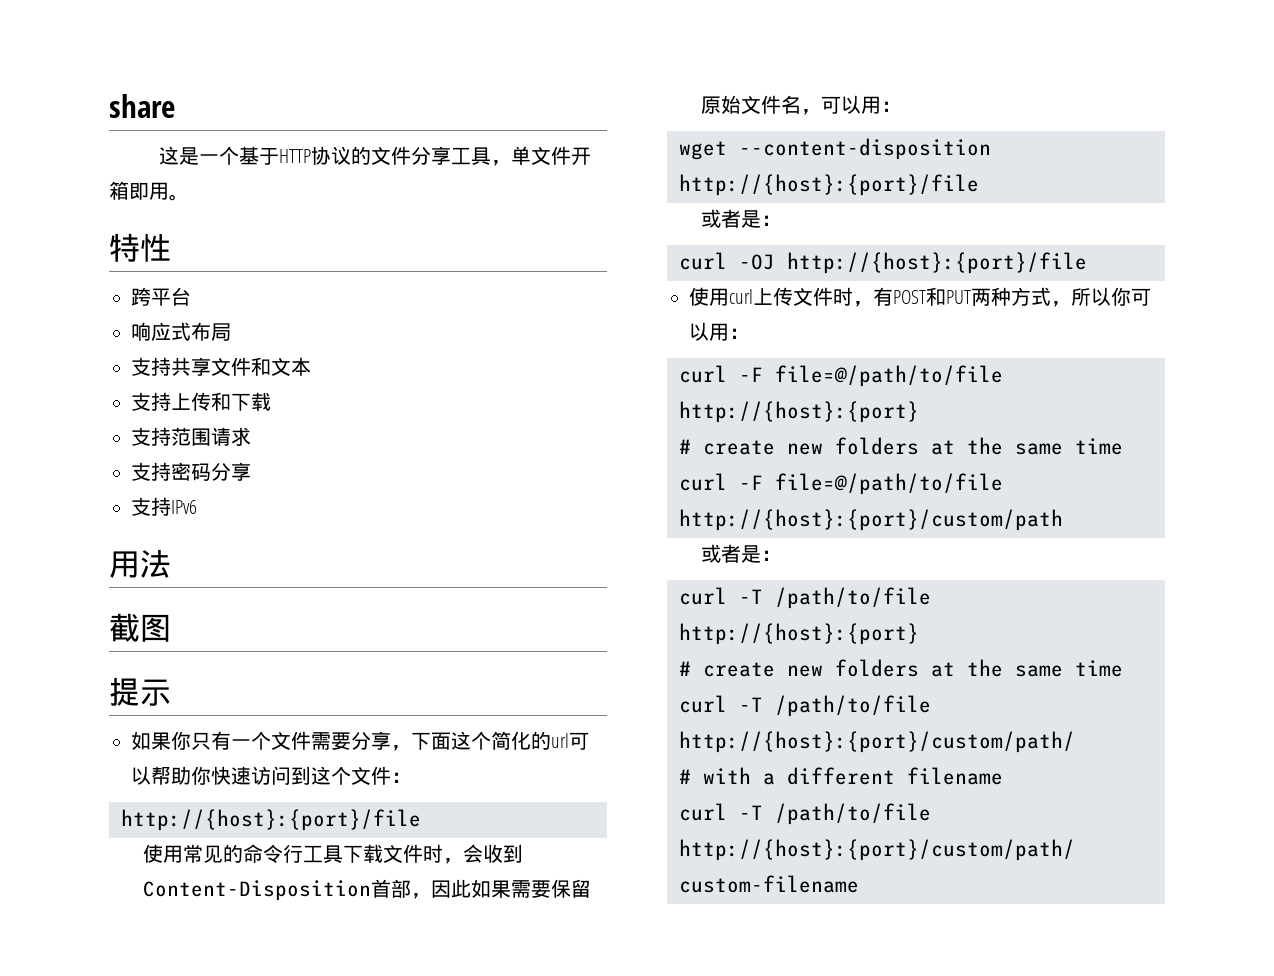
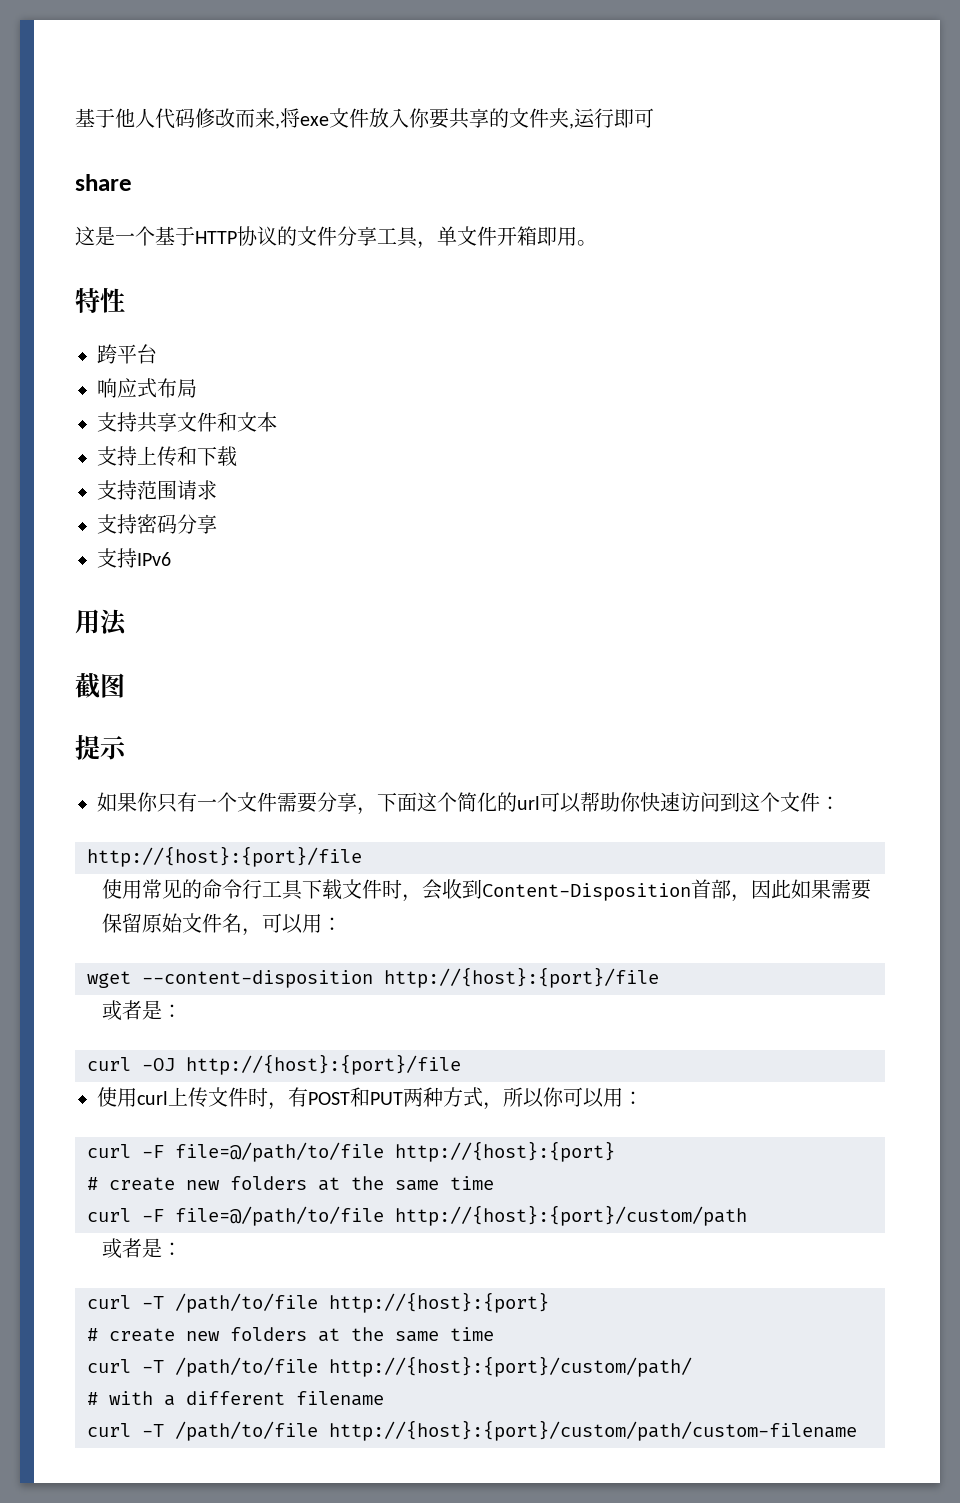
(109, 106) none -> [75,108,654,129] 基于他人代码修改而来,将exe文件放入你要共享的文件夹,运行即可 //

